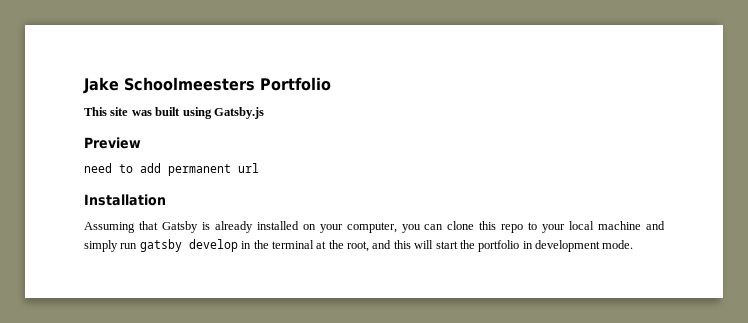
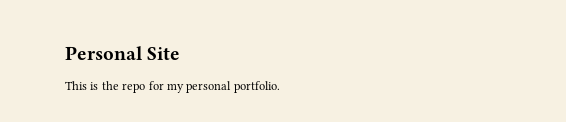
[83,77,331,94] [84,107,264,119] [84,137,141,149] [84,163,259,176] [84,194,166,206] [84,221,666,233] [84,239,634,252] Jake Schoolmeesters Portfolio // This site was built using Gatsby.js // Preview // need to add permanent url // Installation // Assuming that Gatsby is already installed on your computer, you can clone this repo to your local machine and simply run gatsby develop in the terminal at the root, and this will start the portfolio in development mode. -> [65,46,181,60] [65,81,280,93] Personal Site // This is the repo for my personal portfolio.

